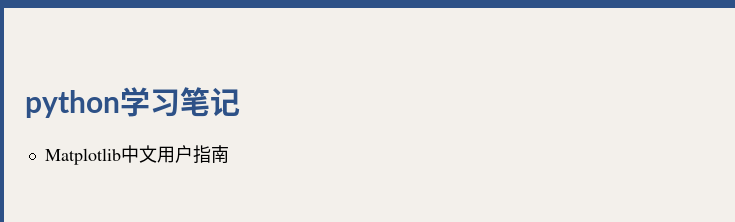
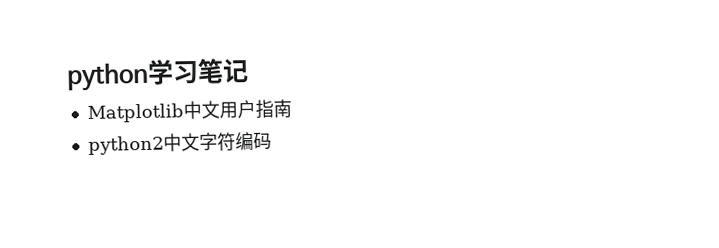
(229, 154) none -> [87,131,272,155] // python2中文字符编码

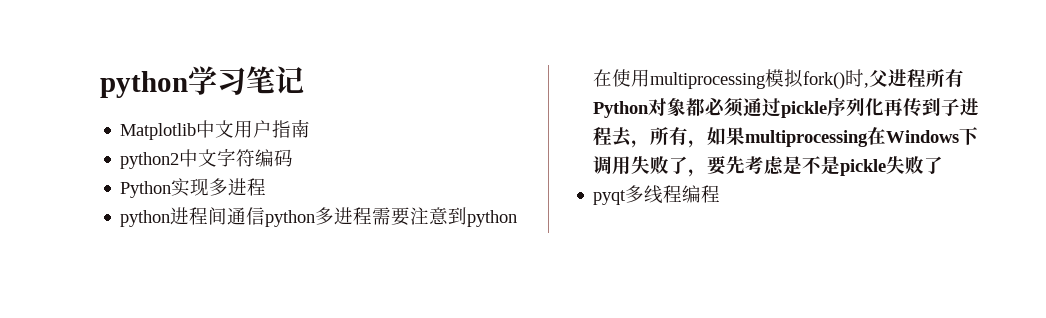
(272, 141) none -> [120,178,267,198] [120,207,518,227] [593,69,965,89] [593,97,980,118] [593,127,979,148] [593,156,944,177] [593,185,721,205] // Python实现多进程 // python进程间通信python多进程需要注意到python在使用multiprocessing模拟fork()时,父进程所有Python对象都必须通过pickle序列化再传到子进程去，所有，如果multiprocessing在Windows下调用失败了，要先考虑是不是pickle失败了 // pyqt多线程编程

